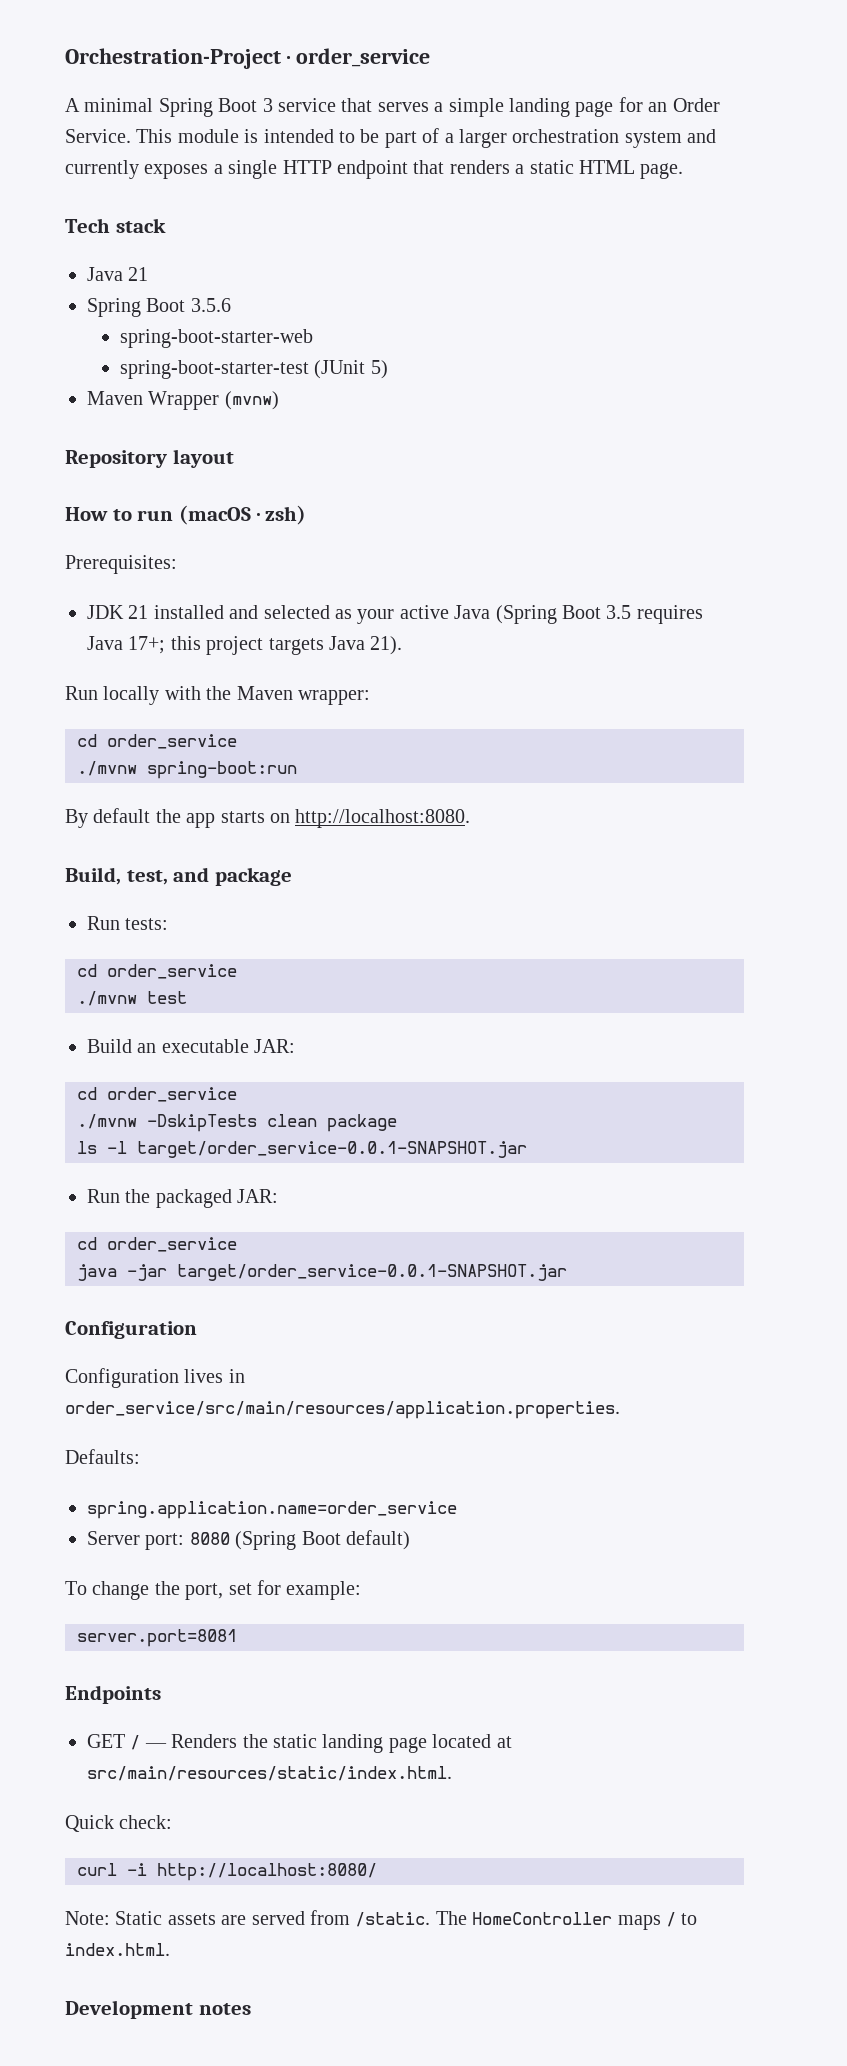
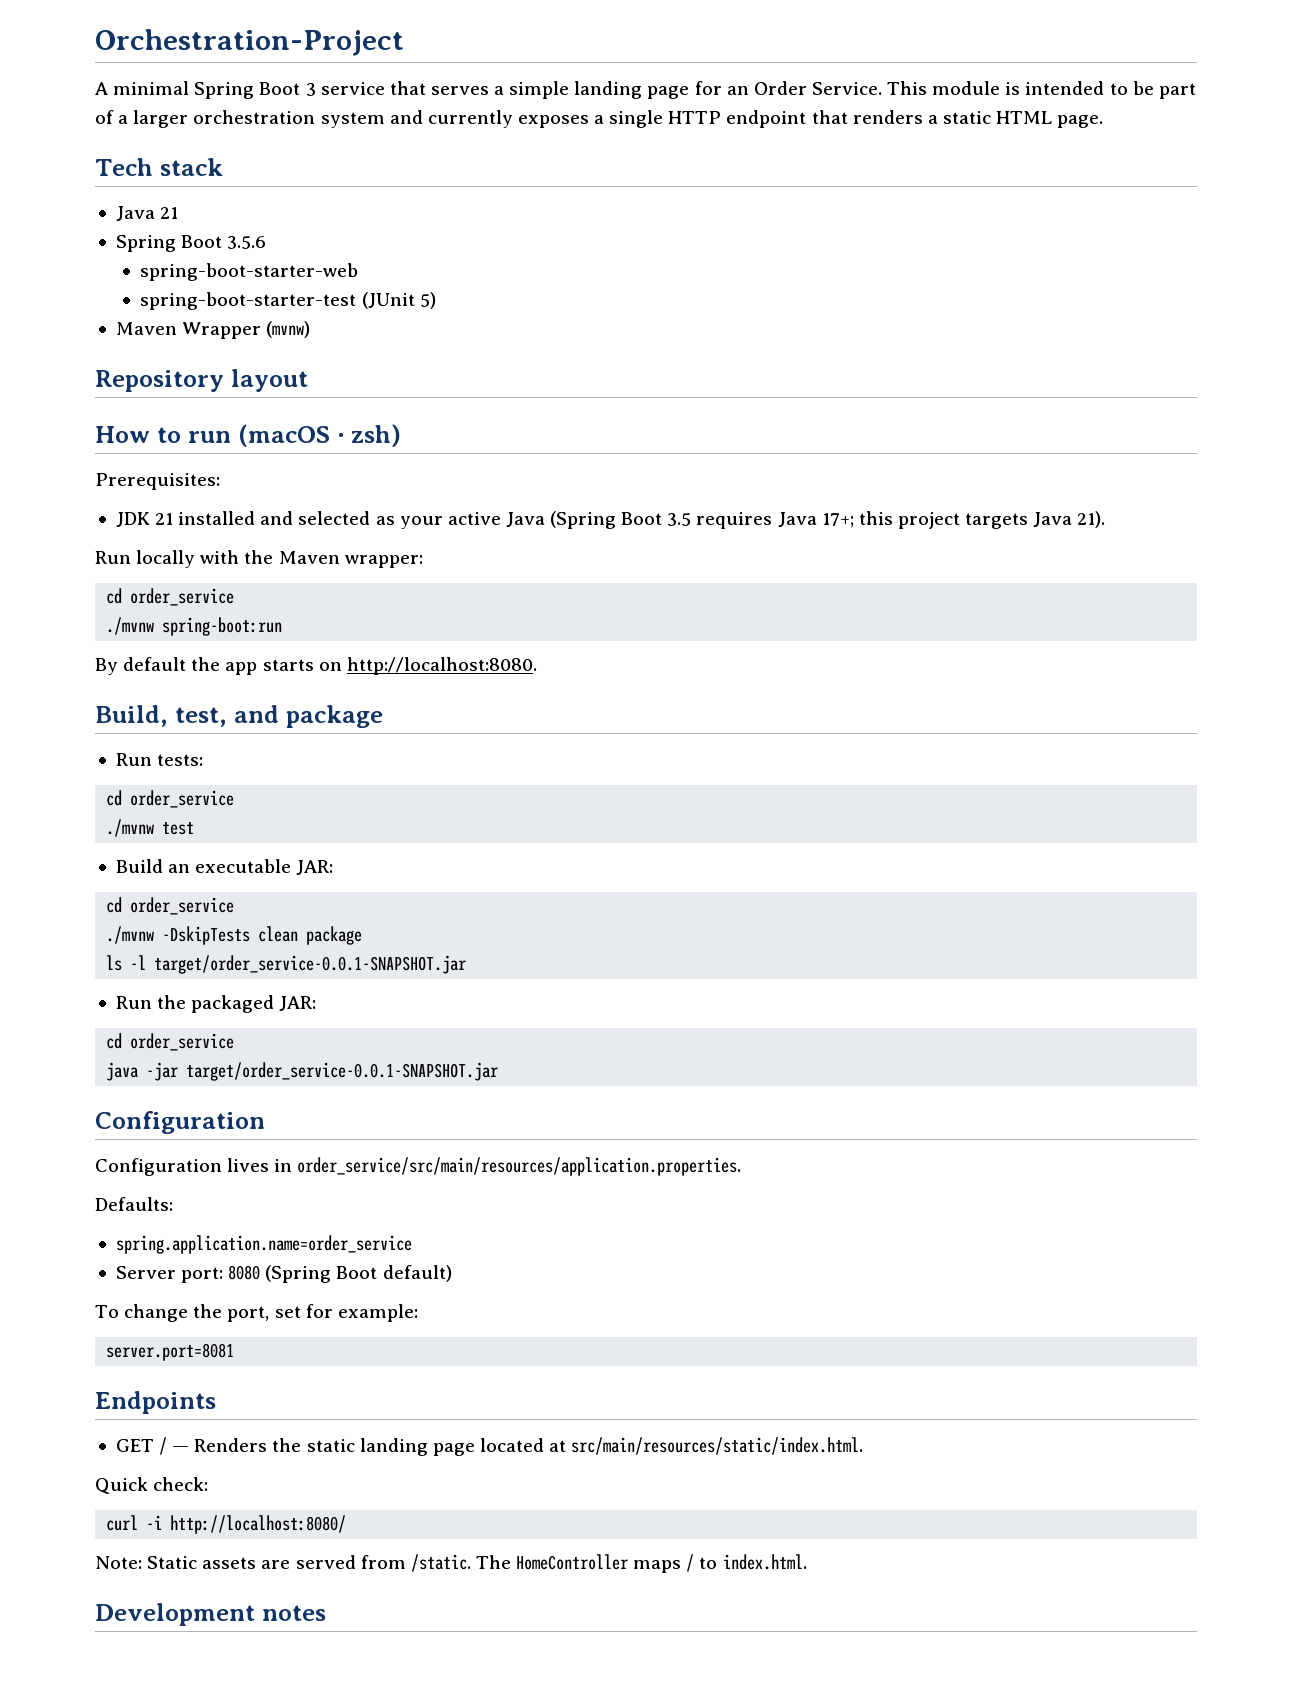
[286,48,430,67] · order_service -> (404, 42) none

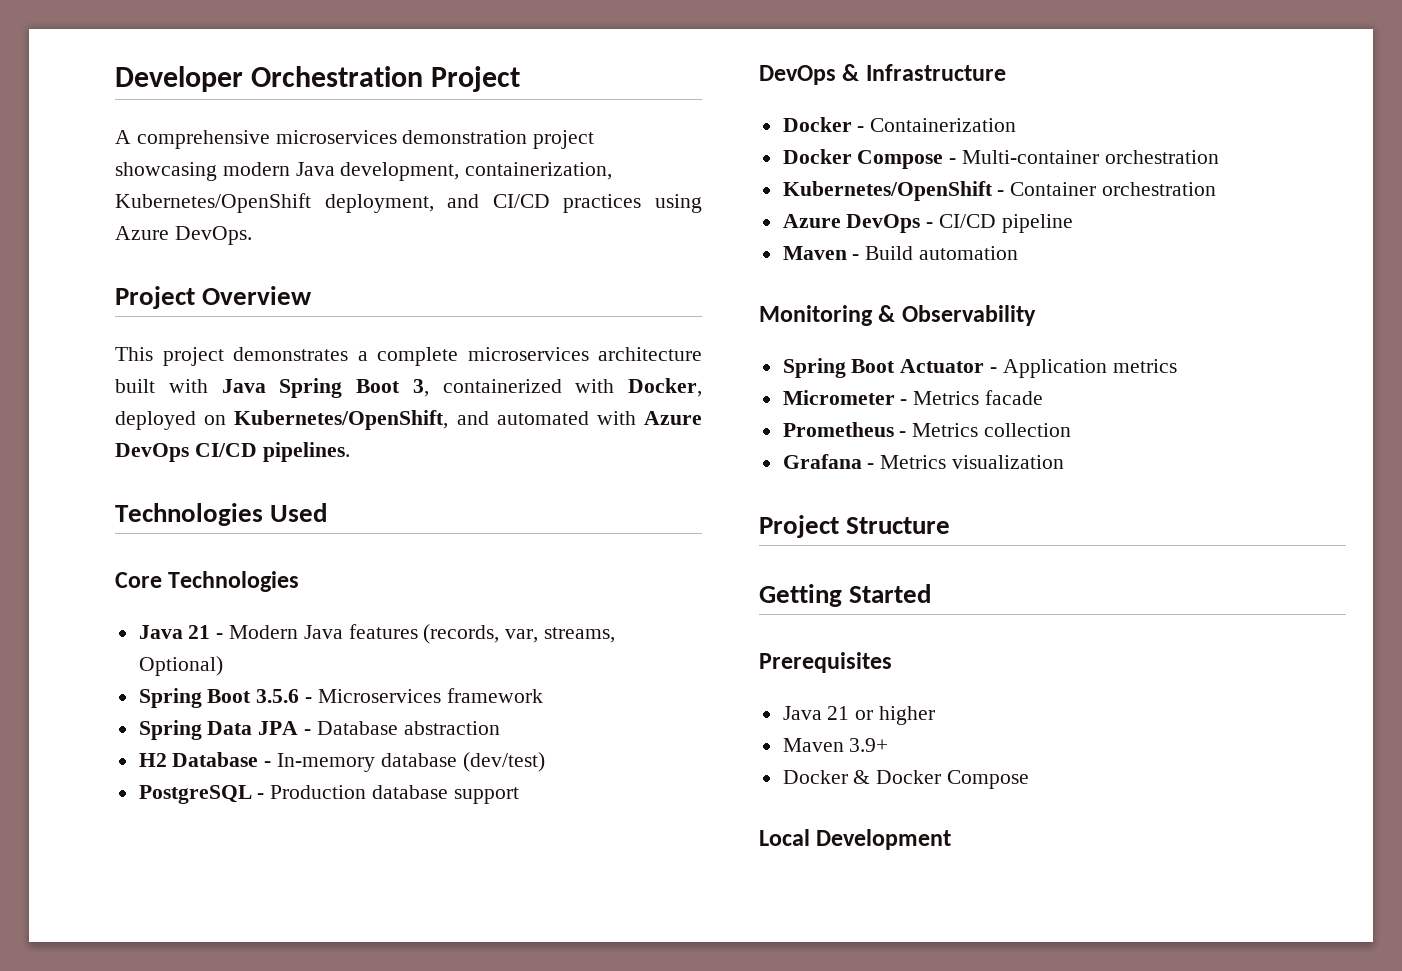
[95,29,404,56] [95,81,1196,99] [95,110,1104,128] [95,158,223,176] [115,206,179,221] [115,235,267,252] [140,263,359,281] [140,292,436,310] [115,321,311,339] [95,369,308,392] [95,424,402,447] [95,473,220,490] [115,511,1106,529] [95,550,423,568] [106,588,235,606] [106,617,283,636] [95,657,537,675] [95,705,383,728] [115,753,204,766] [106,790,235,808] [106,819,195,837] [115,859,334,875] [106,897,235,915] [106,926,363,945] [106,955,467,974] [115,995,317,1013] [106,1033,235,1051] [106,1062,499,1081] [95,1111,265,1134] [95,1157,742,1176] [95,1197,173,1211] [115,1235,412,1254] [115,1265,452,1283] [95,1304,418,1322] [106,1343,235,1361] [95,1391,216,1414] [115,1437,864,1456] [95,1477,209,1494] [106,1515,347,1534] [95,1554,807,1573] [95,1603,326,1626] Orchestration-Project // A minimal Spring Boot 3 service that serves a simple landing page for an Order Service. This module is intended to be part of a larger orchestration system and currently exposes a single HTTP endpoint that renders a static HTML page. // Tech stack // Java 21 // Spring Boot 3.5.6 // spring-boot-starter-web // spring-boot-starter-test (JUnit 5) // Maven Wrapper (mvnw) // Repository layout // How to run (macOS · zsh) // Prerequisites: // JDK 21 installed and selected as your active Java (Spring Boot 3.5 requires Java 17+; this project targets Java 21). // Run locally with the Maven wrapper: // cd order_service // ./mvnw spring-boot:run // By default the app starts on http://localhost:8080. // Build, test, and package // Run tests: // cd order_service // ./mvnw test // Build an executable JAR: // cd order_service // ./mvnw -DskipTests clean package // ls -l target/order_service-0.0.1-SNAPSHOT.jar // Run the packaged JAR: // cd order_service // java -jar target/order_service-0.0.1-SNAPSHOT.jar // Configuration // Configuration lives in order_service/src/main/resources/application.properties. // Defaults: // spring.application.name=order_service // Server port: 8080 (Spring Boot default) // To change the port, set for example: // server.port=8081 // Endpoints // GET / — Renders the static landing page located at src/main/resources/static/index.html. // Quick check: // curl -i http://localhost:8080/ // Note: Static assets are served from /static. The HomeController maps / to index.html. // Development notes -> [115,66,521,92] [115,130,595,149] [115,162,613,181] [115,193,703,213] [115,226,252,245] [115,286,313,309] [115,347,702,366] [115,378,702,398] [115,410,702,430] [115,442,350,462] [115,503,328,526] [115,571,300,592] [138,624,616,644] [138,656,223,676] [138,688,543,708] [138,720,500,740] [138,752,545,772] [138,785,519,804] [759,64,1006,85] [782,117,1017,132] [782,149,1219,169] [782,181,1217,201] [782,214,1073,233] [782,246,1019,260] [759,305,1036,326] [782,358,1177,378] [782,390,1044,405] [782,422,1072,437] [782,454,1065,469] [759,515,951,538] [759,584,932,607] [759,652,892,673] [782,706,936,725] [782,738,889,752] [782,770,1030,789] [759,829,952,850] Developer Orchestration Project // A comprehensive microservices demonstration project showcasing modern Java development, containerization, Kubernetes/OpenShift deployment, and CI/CD practices using Azure DevOps. // Project Overview // This project demonstrates a complete microservices architecture built with Java Spring Boot 3, containerized with Docker, deployed on Kubernetes/OpenShift, and automated with Azure DevOps CI/CD pipelines. // Technologies Used // Core Technologies // Java 21 - Modern Java features (records, var, streams, Optional) // Spring Boot 3.5.6 - Microservices framework // Spring Data JPA - Database abstraction // H2 Database - In-memory database (dev/test) // PostgreSQL - Production database support // DevOps & Infrastructure // Docker - Containerization // Docker Compose - Multi-container orchestration // Kubernetes/OpenShift - Container orchestration // Azure DevOps - CI/CD pipeline // Maven - Build automation // Monitoring & Observability // Spring Boot Actuator - Application metrics // Micrometer - Metrics facade // Prometheus - Metrics collection // Grafana - Metrics visualization // Project Structure // Getting Started // Prerequisites // Java 21 or higher // Maven 3.9+ // Docker & Docker Compose // Local Development

